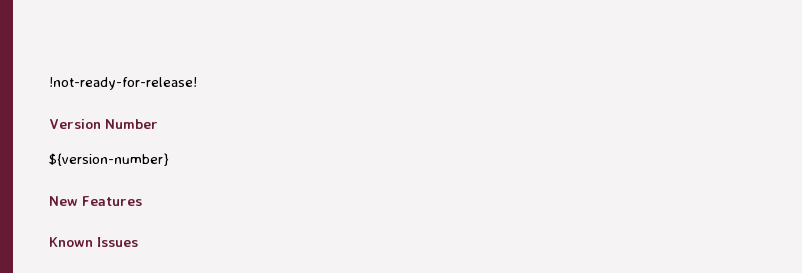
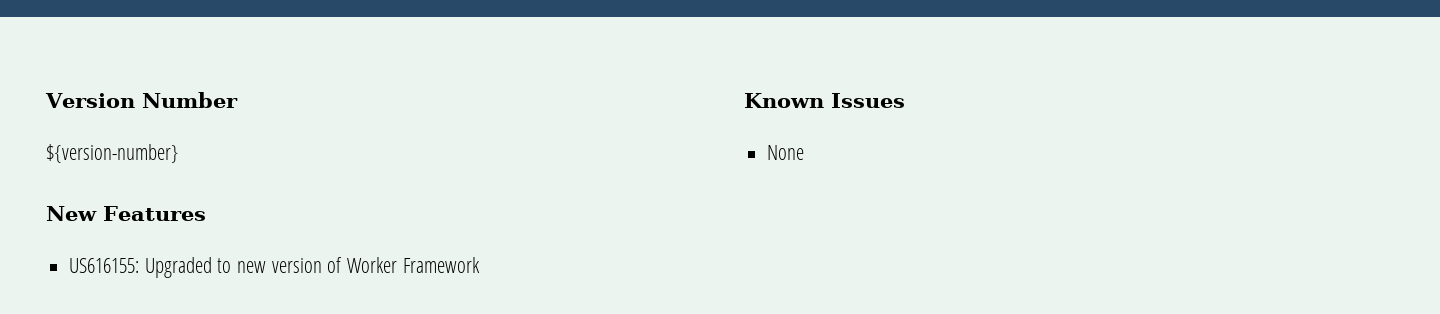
[49,77,197,90] !not-ready-for-release! // -> (45, 100) none
(142, 201) none -> [69,257,480,278] // US616155: Upgraded to new version of Worker Framework
(138, 242) none -> [767,145,805,160] // None

